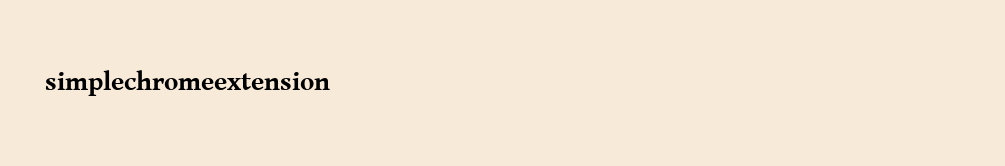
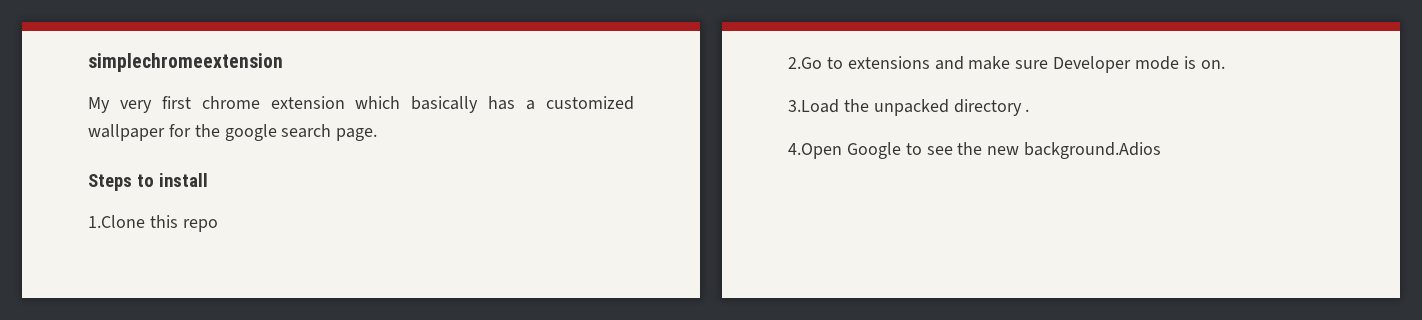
(330, 83) none -> [88,96,635,113] [88,124,378,141] [88,173,208,191] [88,215,218,232] [788,56,1225,73] [788,99,1030,116] [788,142,1162,159] // My very first chrome extension which basically has a customized wallpaper for the google search page. // Steps to install // 1.Clone this repo // 2.Go to extensions and make sure Developer mode is on. // 3.Load the unpacked directory . // 4.Open Google to see the new background.Adios

